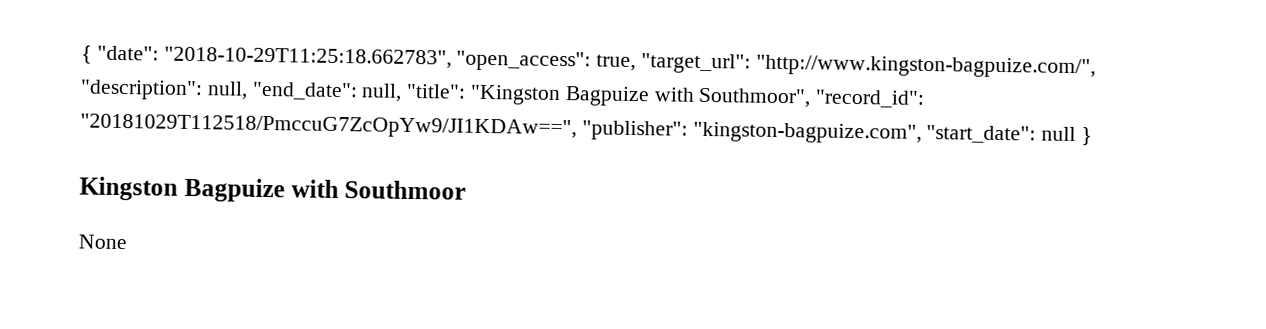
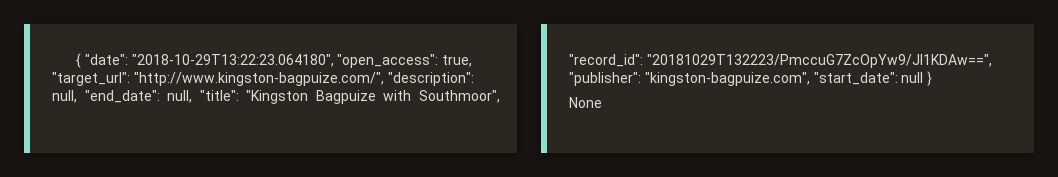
[163,46,452,69] "2018-10-29T11:25:18.662783", -> [131,54,334,67] "2018-10-29T13:22:23.064180",
[80,113,577,140] "20181029T112518/PmccuG7ZcOpYw9/JI1KDAw==", -> [646,54,992,68] "20181029T132223/PmccuG7ZcOpYw9/JI1KDAw==",
[79,176,467,203] // Kingston Bagpuize with Southmoor -> (933, 78) none

